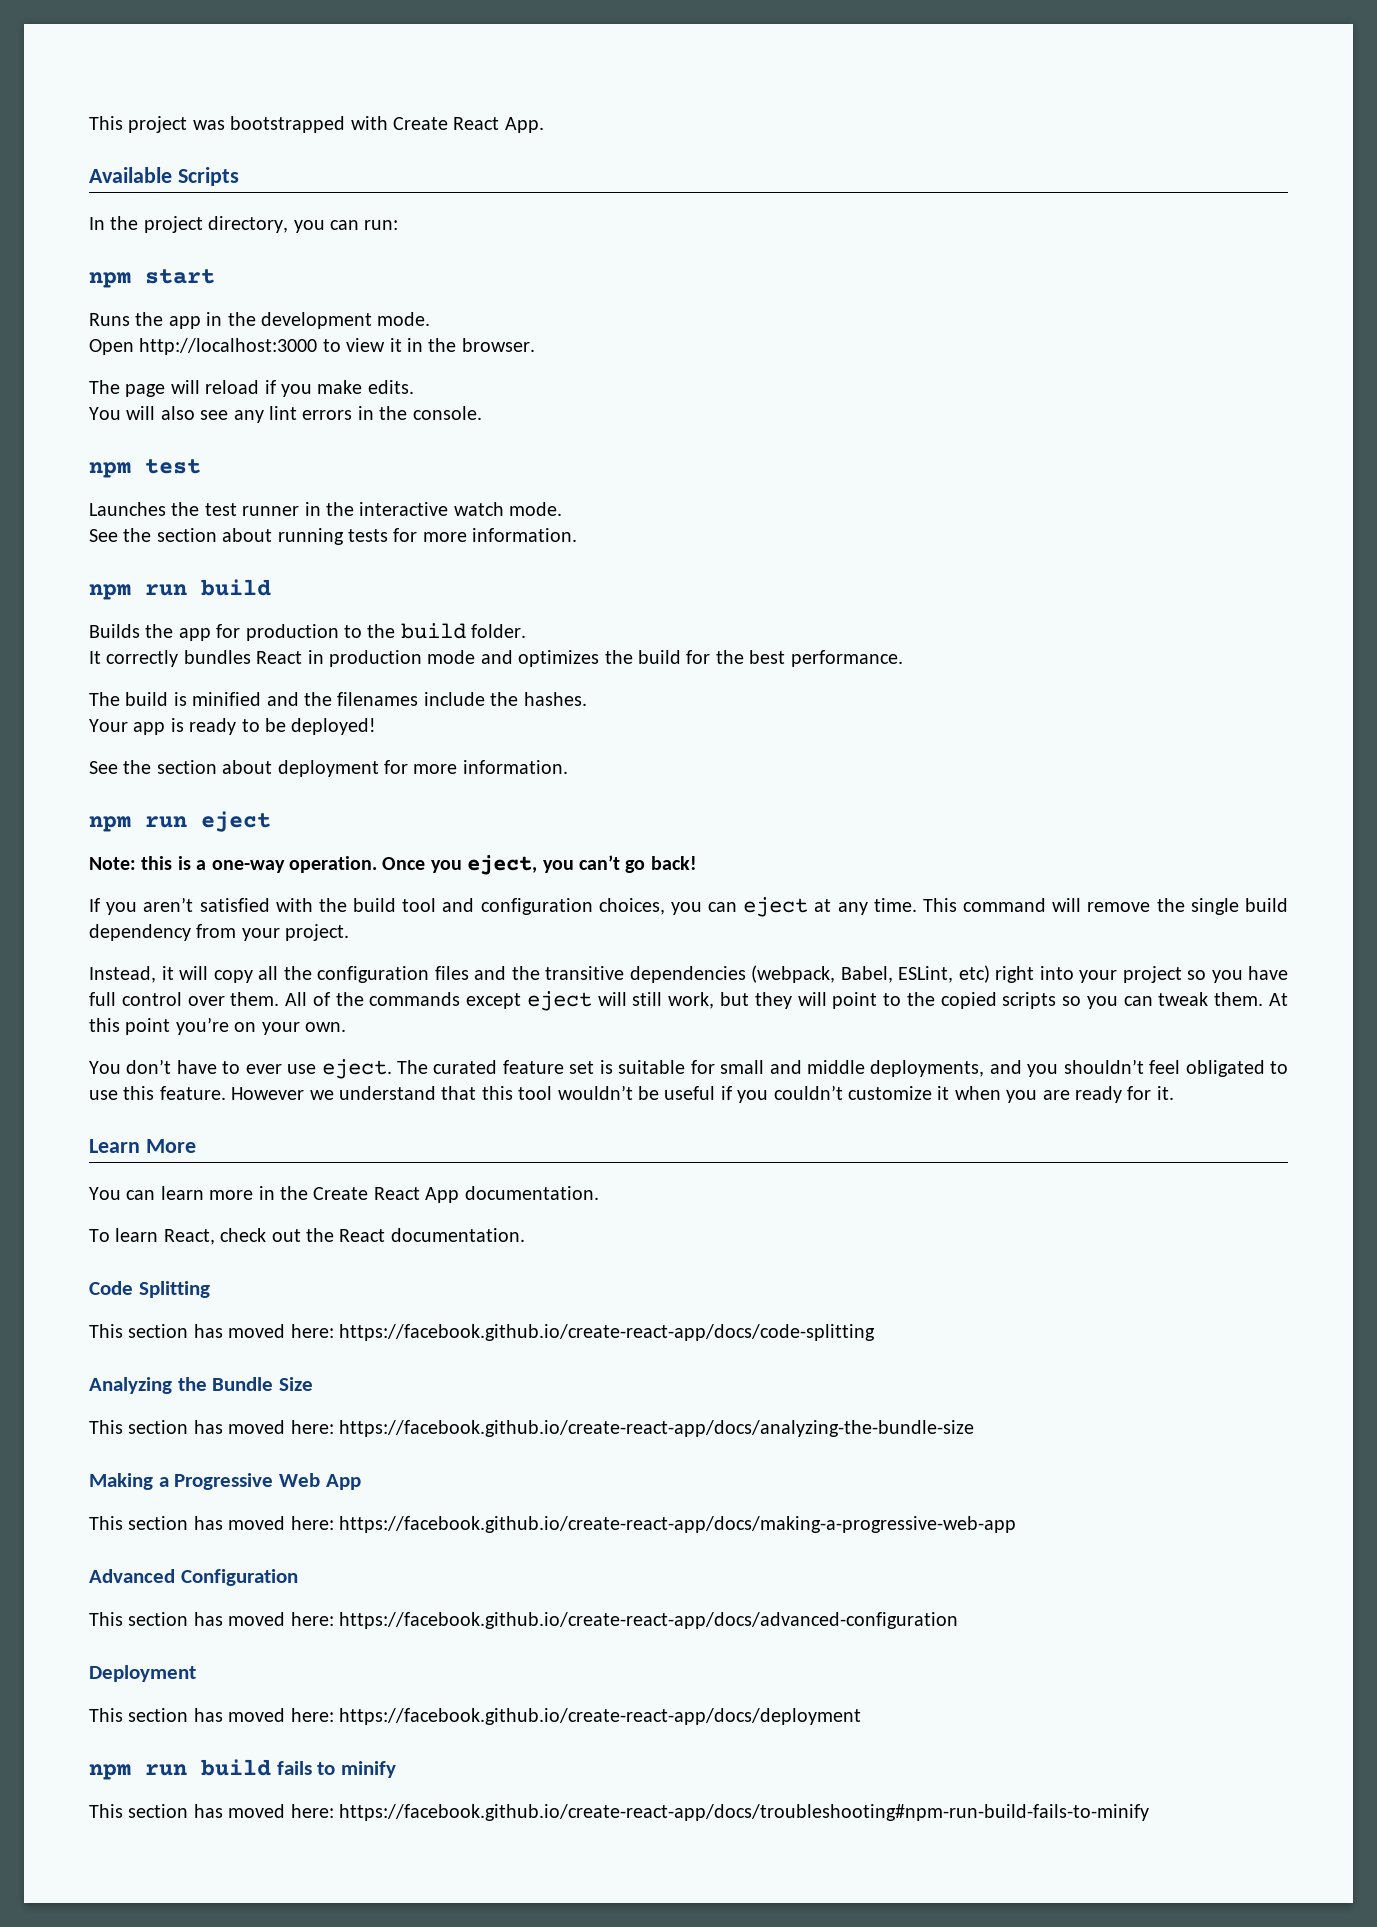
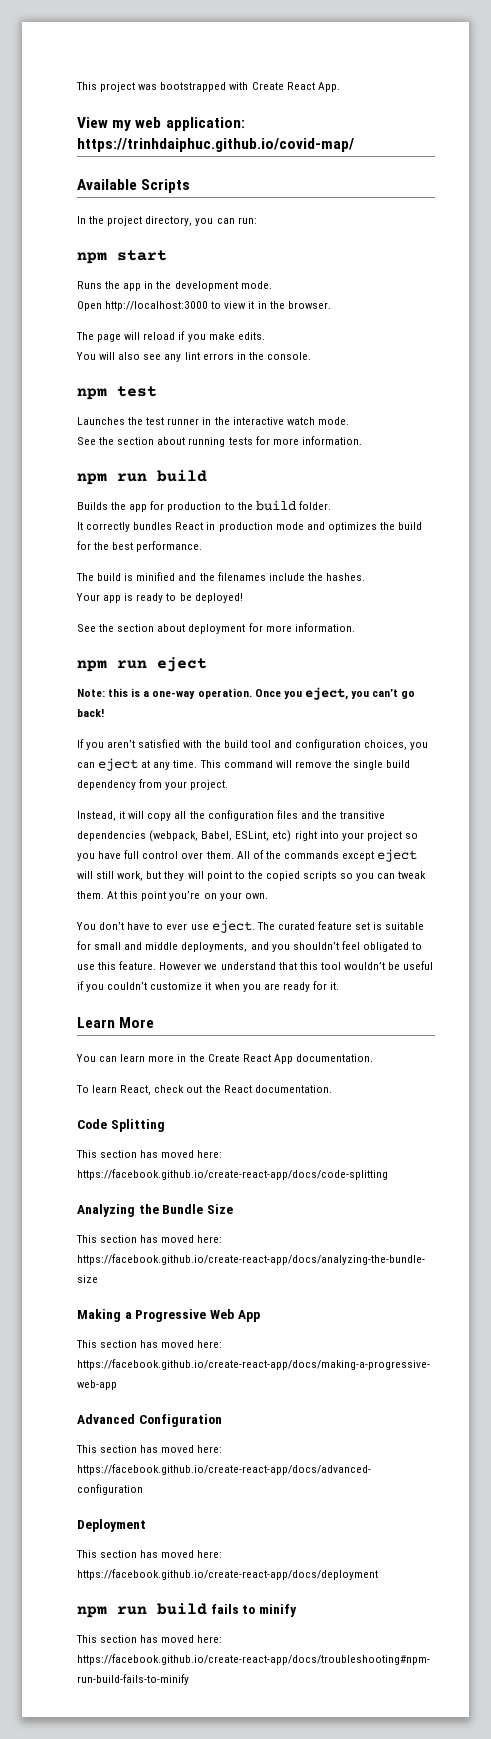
(544, 125) none -> [77,117,245,131] [77,138,354,152] // View my web application: https://trinhdaiphuc.github.io/covid-map/

